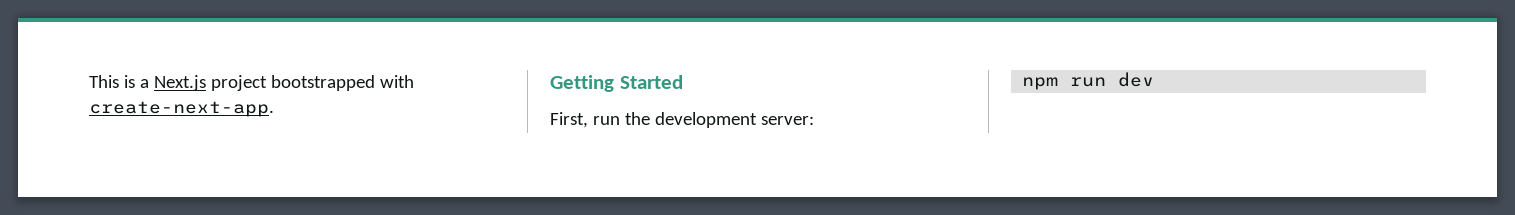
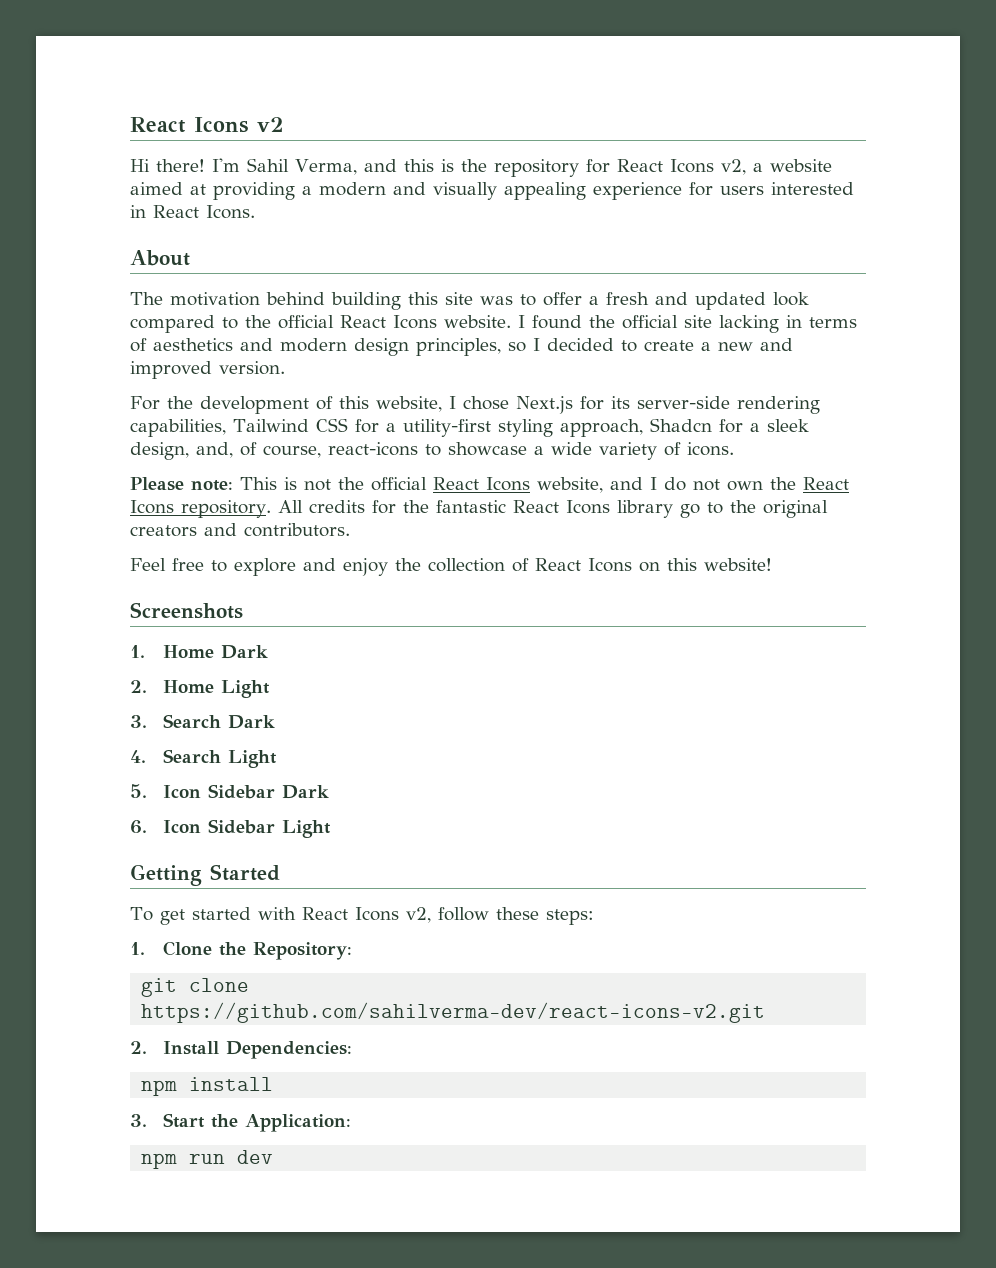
[89,75,414,91] [89,101,274,117] [550,75,683,92] [550,112,814,128] This is a Next.js project bootstrapped with create-next-app. // Getting Started // First, run the development server: -> [130,117,283,133] [130,158,832,177] [130,182,854,200] [130,205,255,219] [130,250,190,266] [130,292,809,310] [130,315,857,333] [130,338,793,356] [130,361,285,379] [130,396,820,414] [130,418,809,437] [130,442,734,460] [130,477,849,493] [130,500,828,518] [130,523,350,537] [130,558,772,576] [130,602,243,619] [130,645,268,659] [130,680,270,698] [130,714,275,729] [130,749,277,768] [130,784,329,799] [130,819,331,838] [130,864,280,886] [130,907,594,925] [130,941,352,960] [141,978,250,997] [141,1002,766,1023] [130,1041,352,1059] [141,1077,274,1096] [130,1113,351,1132] React Icons v2 // Hi there! I'm Sahil Verma, and this is the repository for React Icons v2, a website aimed at providing a modern and visually appealing experience for users interested in React Icons. // About // The motivation behind building this site was to offer a fresh and updated look compared to the official React Icons website. I found the official site lacking in terms of aesthetics and modern design principles, so I decided to create a new and improved version. // For the development of this website, I chose Next.js for its server-side rendering capabilities, Tailwind CSS for a utility-first styling approach, Shadcn for a sleek design, and, of course, react-icons to showcase a wide variety of icons. // Please note: This is not the official React Icons website, and I do not own the React Icons repository. All credits for the fantastic React Icons library go to the original creators and contributors. // Feel free to explore and enjoy the collection of React Icons on this website! // Screenshots // 1. Home Dark // 2. Home Light // 3. Search Dark // 4. Search Light // 5. Icon Sidebar Dark // 6. Icon Sidebar Light // Getting Started // To get started with React Icons v2, follow these steps: // 1. Clone the Repository: // git clone https://github.com/sahilverma-dev/react-icons-v2.git // 2. Install Dependencies: // npm install // 3. Start the Application:

